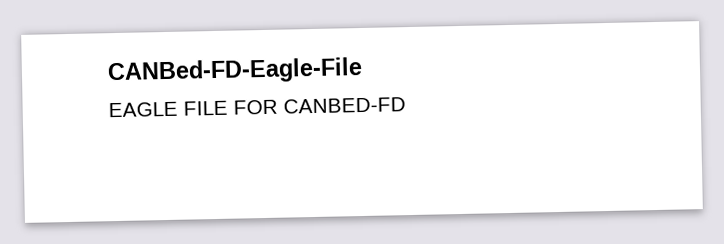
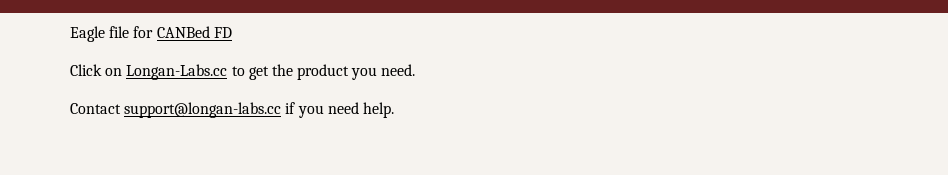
[107,56,363,86] [108,97,406,118] CANBed-FD-Eagle-File // EAGLE FILE FOR CANBED-FD -> [70,26,232,42] [70,64,416,80] [70,102,394,118] Eagle file for CANBed FD // Click on Longan-Labs.cc to get the product you need. // Contact support@longan-labs.cc if you need help.

